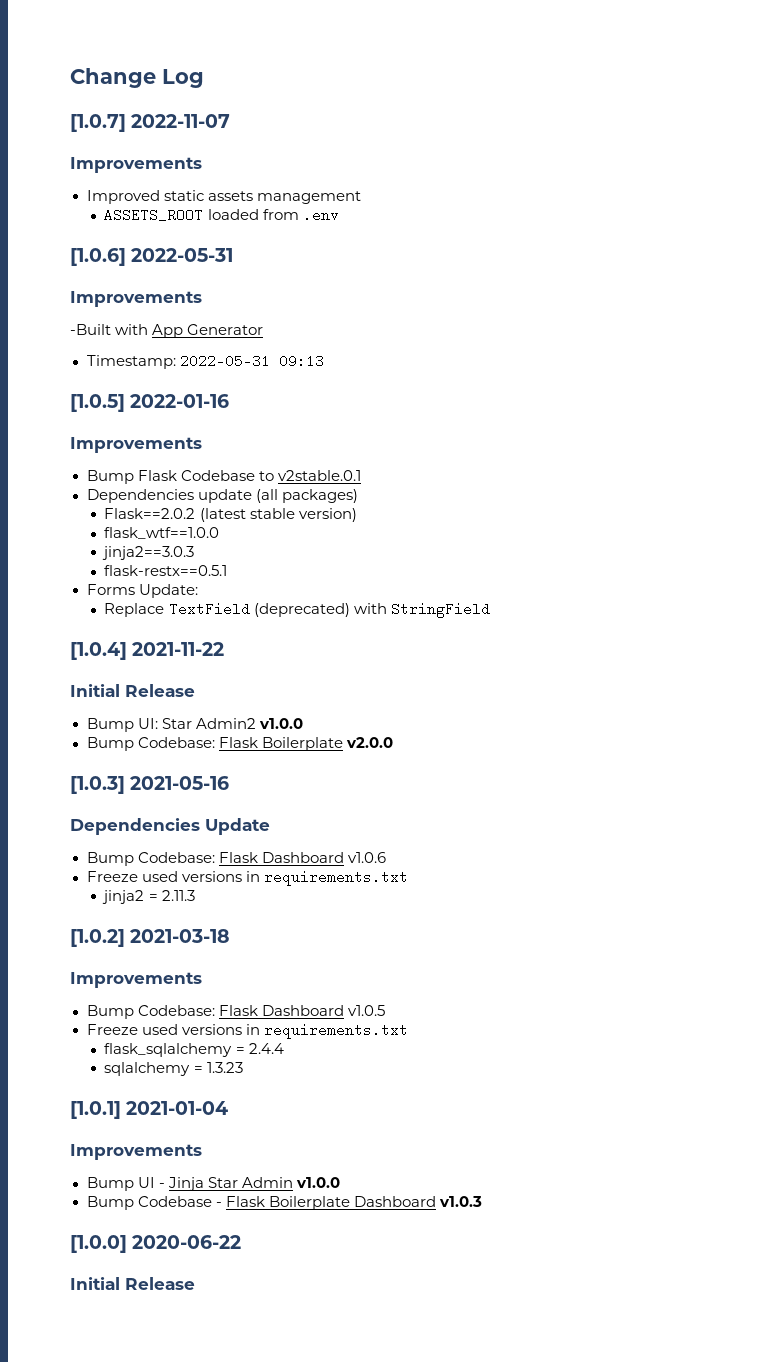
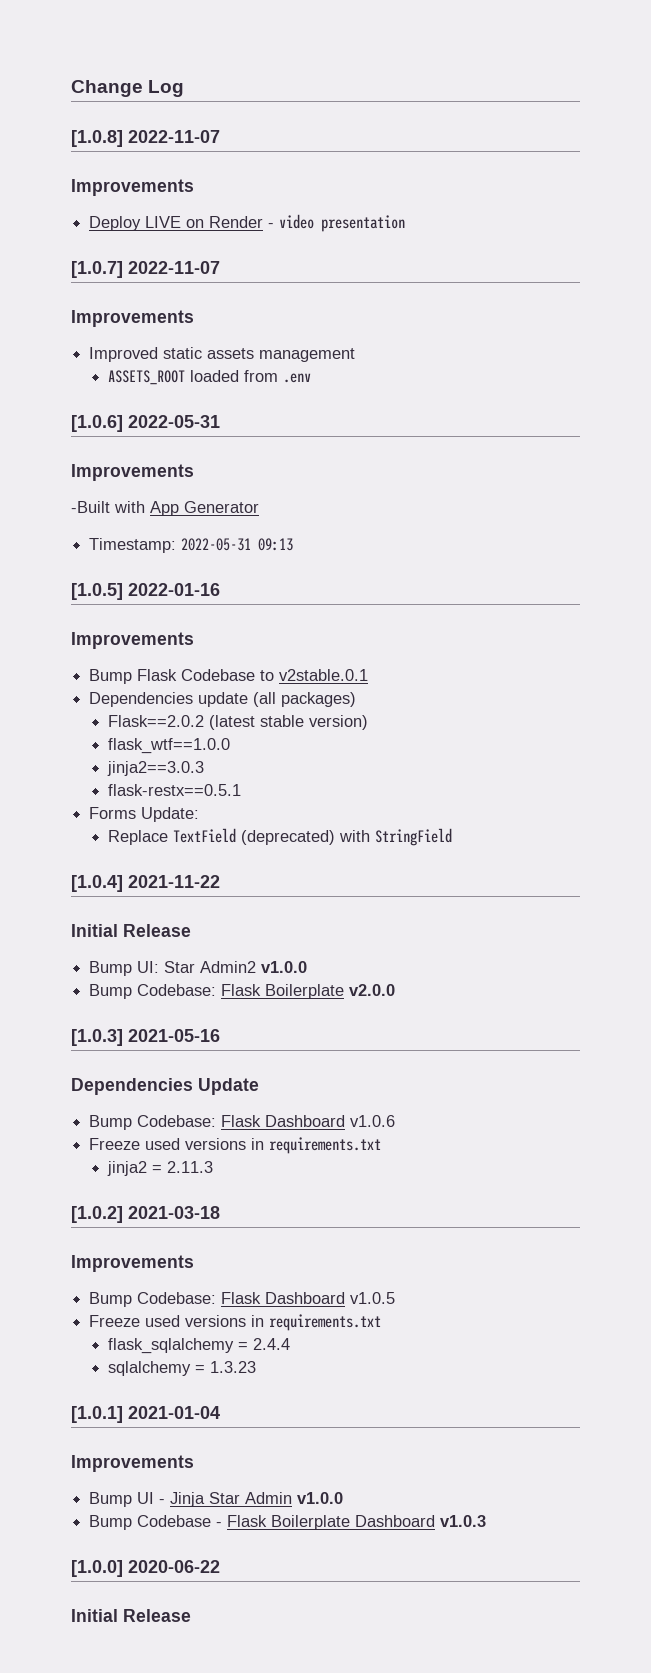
(204, 78) none -> [71,130,220,147] [71,179,194,196] [89,214,406,232] // [1.0.8] 2022-11-07 // Improvements // Deploy LIVE on Render - video presentation

